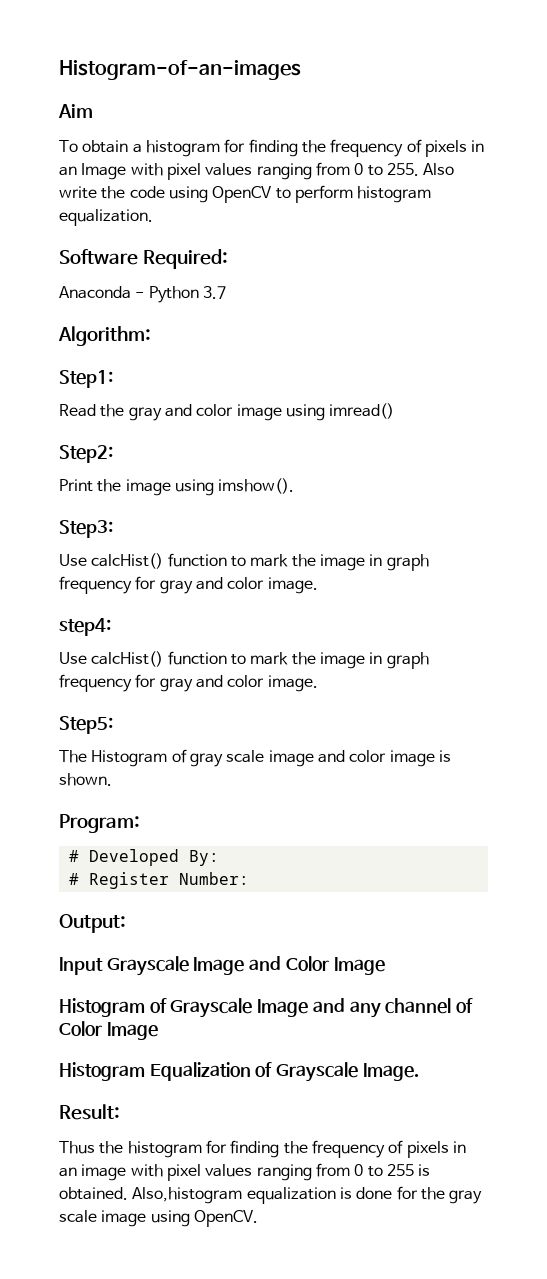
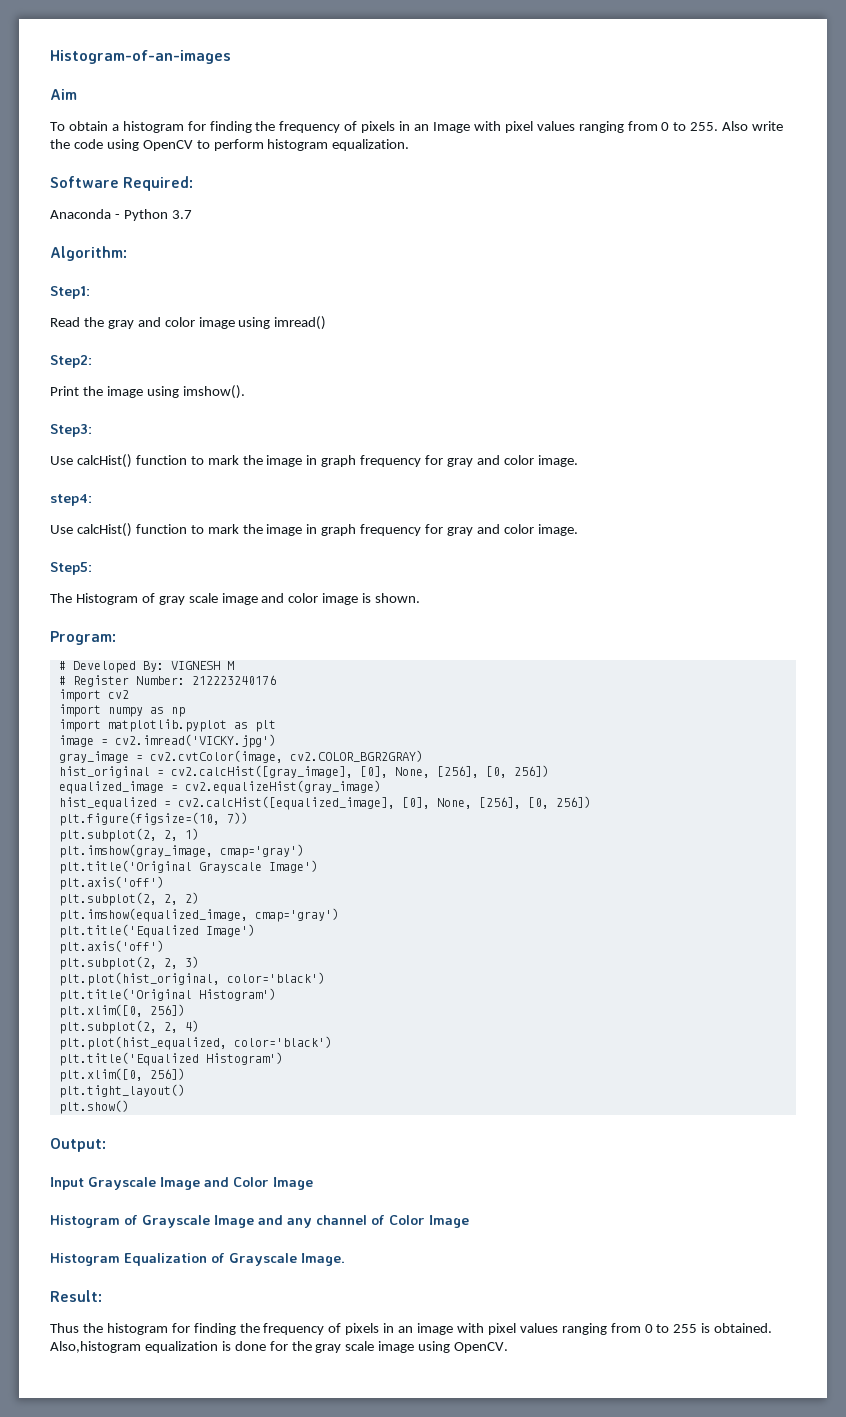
(219, 858) none -> [170,661,234,670] VIGNESH M
(249, 878) none -> [191,675,276,685] [58,689,129,702] [58,704,185,717] [58,719,276,732] [58,734,276,748] [58,750,423,763] [58,765,549,778] [58,780,381,794] [58,796,591,810] [58,812,248,826] [58,828,199,842] [58,844,304,858] [58,860,318,874] [58,876,164,890] [58,892,199,906] [58,908,339,922] [58,924,255,938] [58,940,164,954] [58,956,199,970] [58,972,325,986] [58,988,276,1002] [58,1004,185,1018] [58,1020,199,1034] [58,1036,332,1050] [58,1052,283,1066] [58,1068,185,1082] [58,1084,185,1098] [58,1100,129,1114] 212223240176 // import cv2 // import numpy as np // import matplotlib.pyplot as plt // image = cv2.imread('VICKY.jpg') // gray_image = cv2.cvtColor(image, cv2.COLOR_BGR2GRAY) // hist_original = cv2.calcHist([gray_image], [0], None, [256], [0, 256]) // equalized_image = cv2.equalizeHist(gray_image) // hist_equalized = cv2.calcHist([equalized_image], [0], None, [256], [0, 256]) // plt.figure(figsize=(10, 7)) // plt.subplot(2, 2, 1) // plt.imshow(gray_image, cmap='gray') // plt.title('Original Grayscale Image') // plt.axis('off') // plt.subplot(2, 2, 2) // plt.imshow(equalized_image, cmap='gray') // plt.title('Equalized Image') // plt.axis('off') // plt.subplot(2, 2, 3) // plt.plot(hist_original, color='black') // plt.title('Original Histogram') // plt.xlim([0, 256]) // plt.subplot(2, 2, 4) // plt.plot(hist_equalized, color='black') // plt.title('Equalized Histogram') // plt.xlim([0, 256]) // plt.tight_layout() // plt.show()

